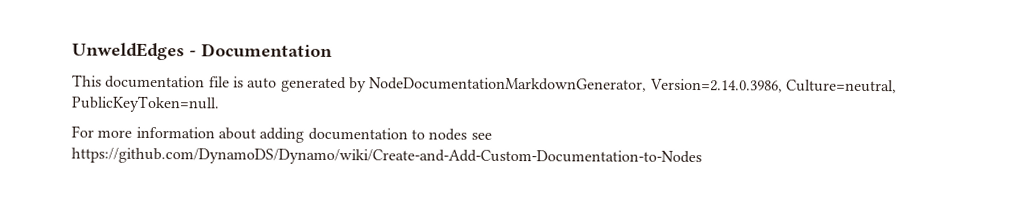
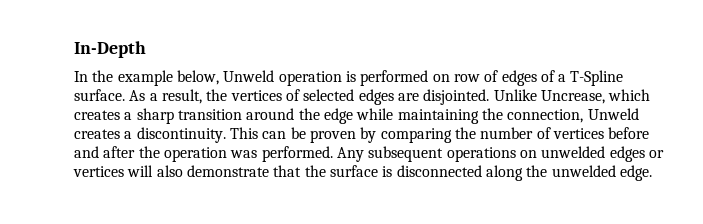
[72,42,333,61] [72,74,897,94] [71,95,220,113] [71,125,492,143] [71,147,702,167] UnweldEdges - Documentation // This documentation file is auto generated by NodeDocumentationMarkdownGenerator, Version=2.14.0.3986, Culture=neutral, PublicKeyToken=null. // For more information about adding documentation to nodes see https://github.com/DynamoDS/Dynamo/wiki/Create-and-Add-Custom-Documentation-to-Nodes -> [74,41,146,58] [74,70,624,86] [74,89,651,105] [74,108,639,124] [74,127,650,143] [74,146,664,162] [73,165,652,181] In-Depth // In the example below, Unweld operation is performed on row of edges of a T-Spline surface. As a result, the vertices of selected edges are disjointed. Unlike Uncrease, which creates a sharp transition around the edge while maintaining the connection, Unweld creates a discontinuity. This can be proven by comparing the number of vertices before and after the operation was performed. Any subsequent operations on unwelded edges or vertices will also demonstrate that the surface is disconnected along the unwelded edge.

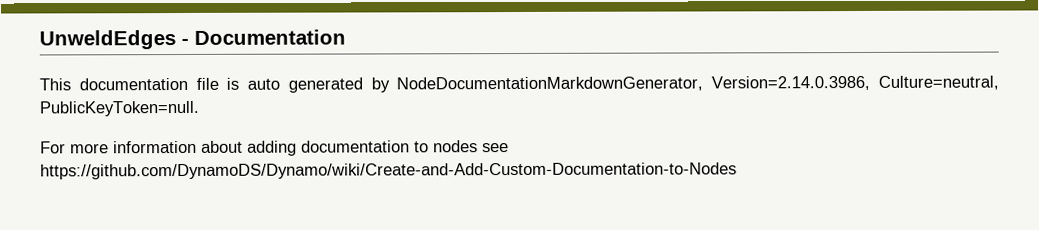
[74,41,146,58] [74,70,624,86] [74,89,651,105] [74,108,639,124] [74,127,650,143] [74,146,664,162] [73,165,652,181] In-Depth // In the example below, Unweld operation is performed on row of edges of a T-Spline surface. As a result, the vertices of selected edges are disjointed. Unlike Uncrease, which creates a sharp transition around the edge while maintaining the connection, Unweld creates a discontinuity. This can be proven by comparing the number of vertices before and after the operation was performed. Any subsequent operations on unwelded edges or vertices will also demonstrate that the surface is disconnected along the unwelded edge. -> [39,29,346,50] [39,75,999,93] [39,100,200,117] [40,140,509,156] [40,162,737,180] UnweldEdges - Documentation // This documentation file is auto generated by NodeDocumentationMarkdownGenerator, Version=2.14.0.3986, Culture=neutral, PublicKeyToken=null. // For more information about adding documentation to nodes see https://github.com/DynamoDS/Dynamo/wiki/Create-and-Add-Custom-Documentation-to-Nodes

